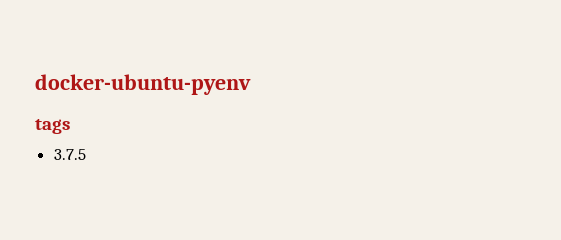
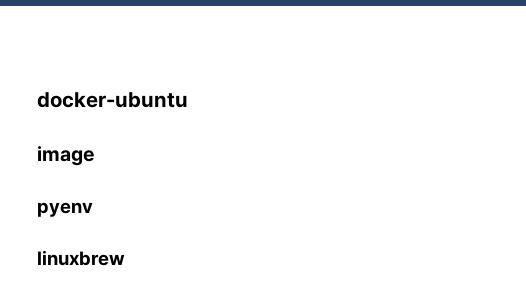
[35,74,251,95] [35,119,70,134] [53,149,86,160] docker-ubuntu-pyenv // tags // 3.7.5 -> [37,92,188,108] [37,146,94,166] [37,202,93,217] [37,250,125,266] docker-ubuntu // image // pyenv // linuxbrew

